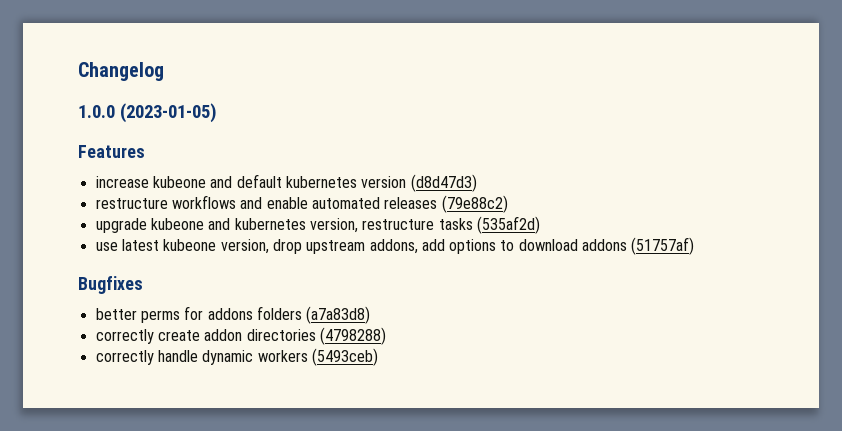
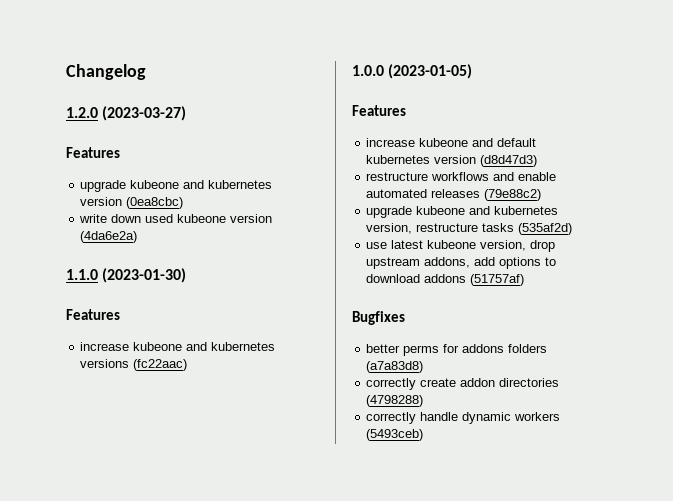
(164, 71) none -> [66,106,187,121] [66,147,120,158] [80,180,273,192] [80,197,184,209] [79,214,273,223] [80,231,138,243] [66,268,187,283] [66,309,120,320] [80,342,276,351] [80,359,188,371] // 1.2.0 (2023-03-27) // Features // upgrade kubeone and kubernetes version (0ea8cbc) // write down used kubeone version (4da6e2a) // 1.1.0 (2023-01-30) // Features // increase kubeone and kubernetes versions (fc22aac)

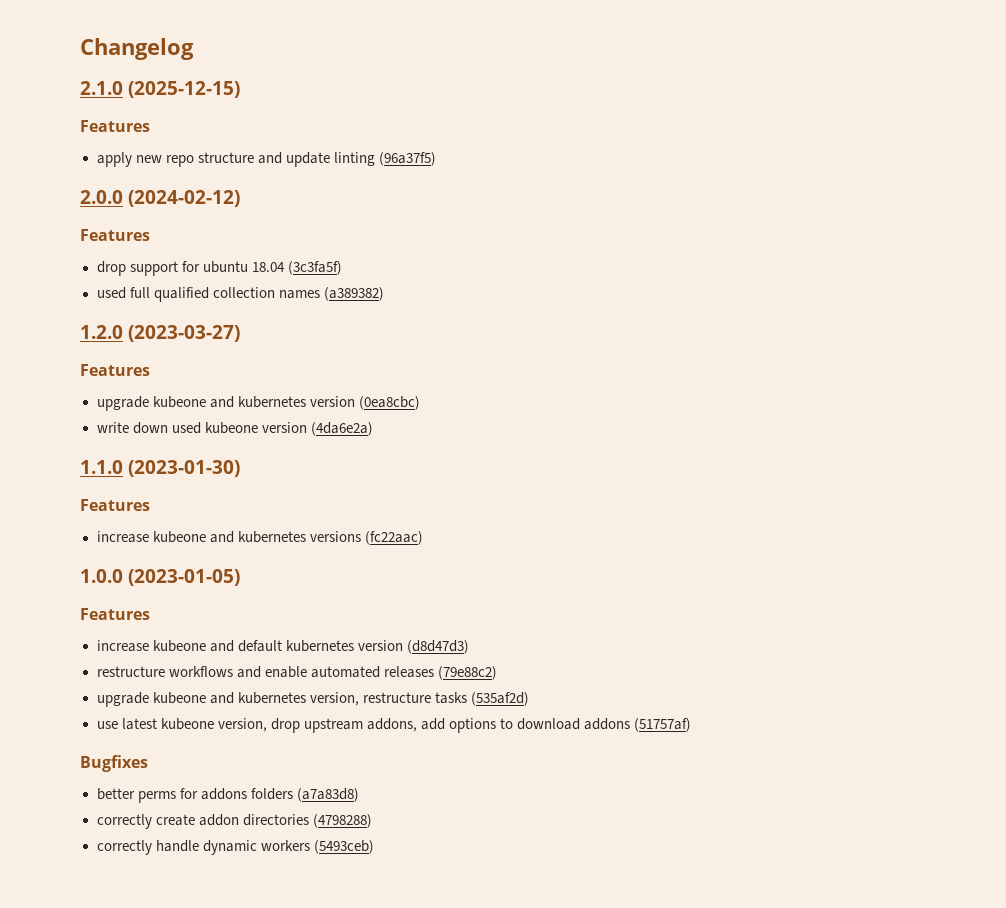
(146, 72) none -> [80,81,241,98] [80,120,150,132] [96,152,436,167] [80,190,241,207] [80,229,150,241] [96,261,342,276] [96,287,384,302] // 2.1.0 (2025-12-15) // Features // apply new repo structure and update linting (96a37f5) // 2.0.0 (2024-02-12) // Features // drop support for ubuntu 18.04 (3c3fa5f) // used full qualified collection names (a389382)

